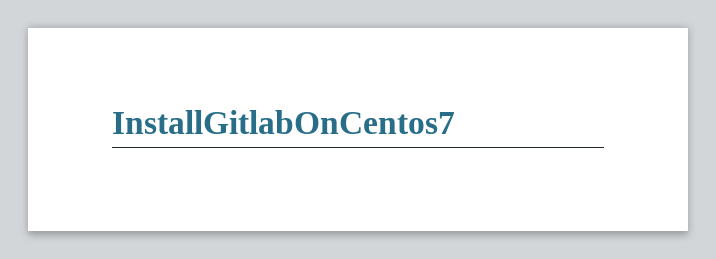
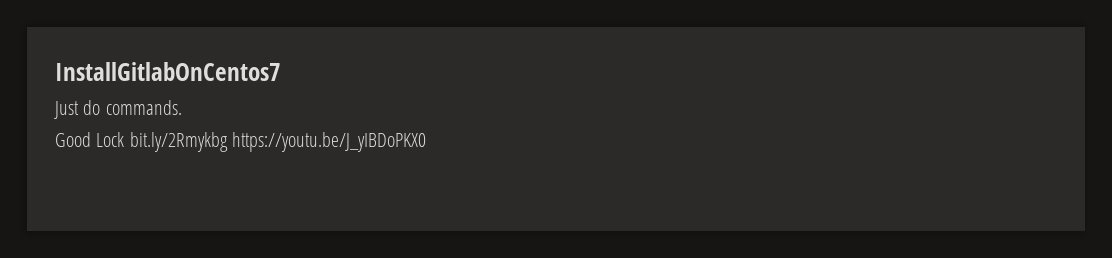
(455, 122) none -> [54,100,182,119] [55,132,426,152] // Just do commands. // Good Lock bit.ly/2Rmykbg https://youtu.be/J_yIBDoPKX0

